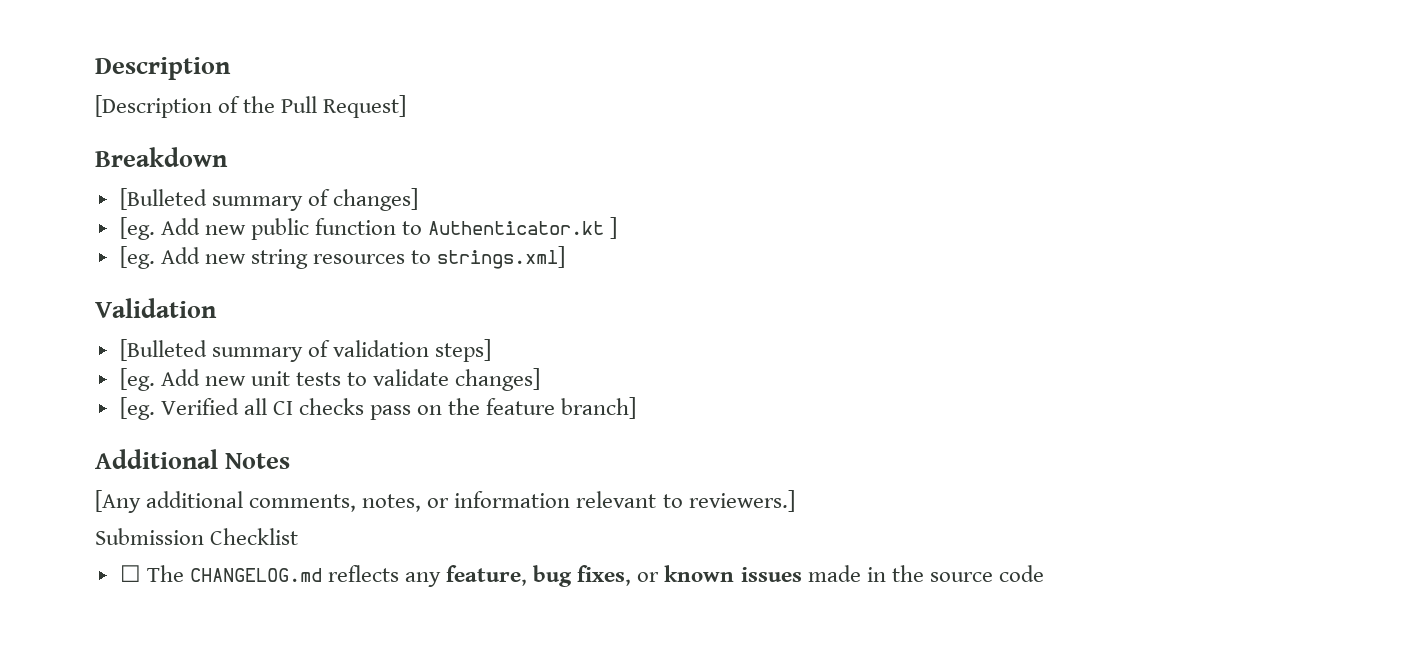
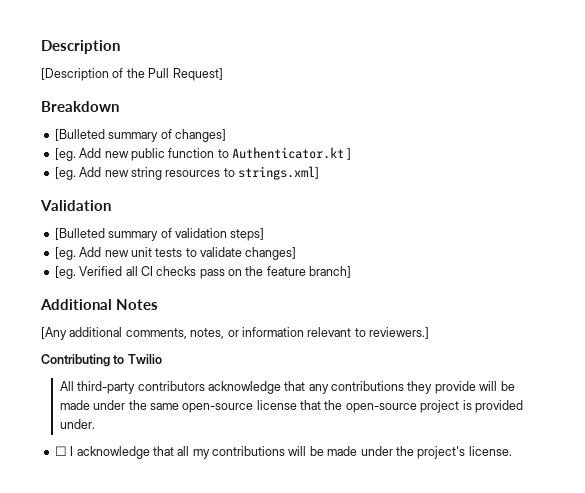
[95,528,299,545] [119,565,1044,587] Submission Checklist // ☐ The CHANGELOG.md reflects any feature, bug fixes, or known issues made in the source code -> [41,354,162,367] [59,381,515,394] [59,400,523,413] [59,419,95,429] [54,446,512,459] Contributing to Twilio // All third-party contributors acknowledge that any contributions they provide will be made under the same open-source license that the open-source project is provided under. // ☐ I acknowledge that all my contributions will be made under the project's license.

